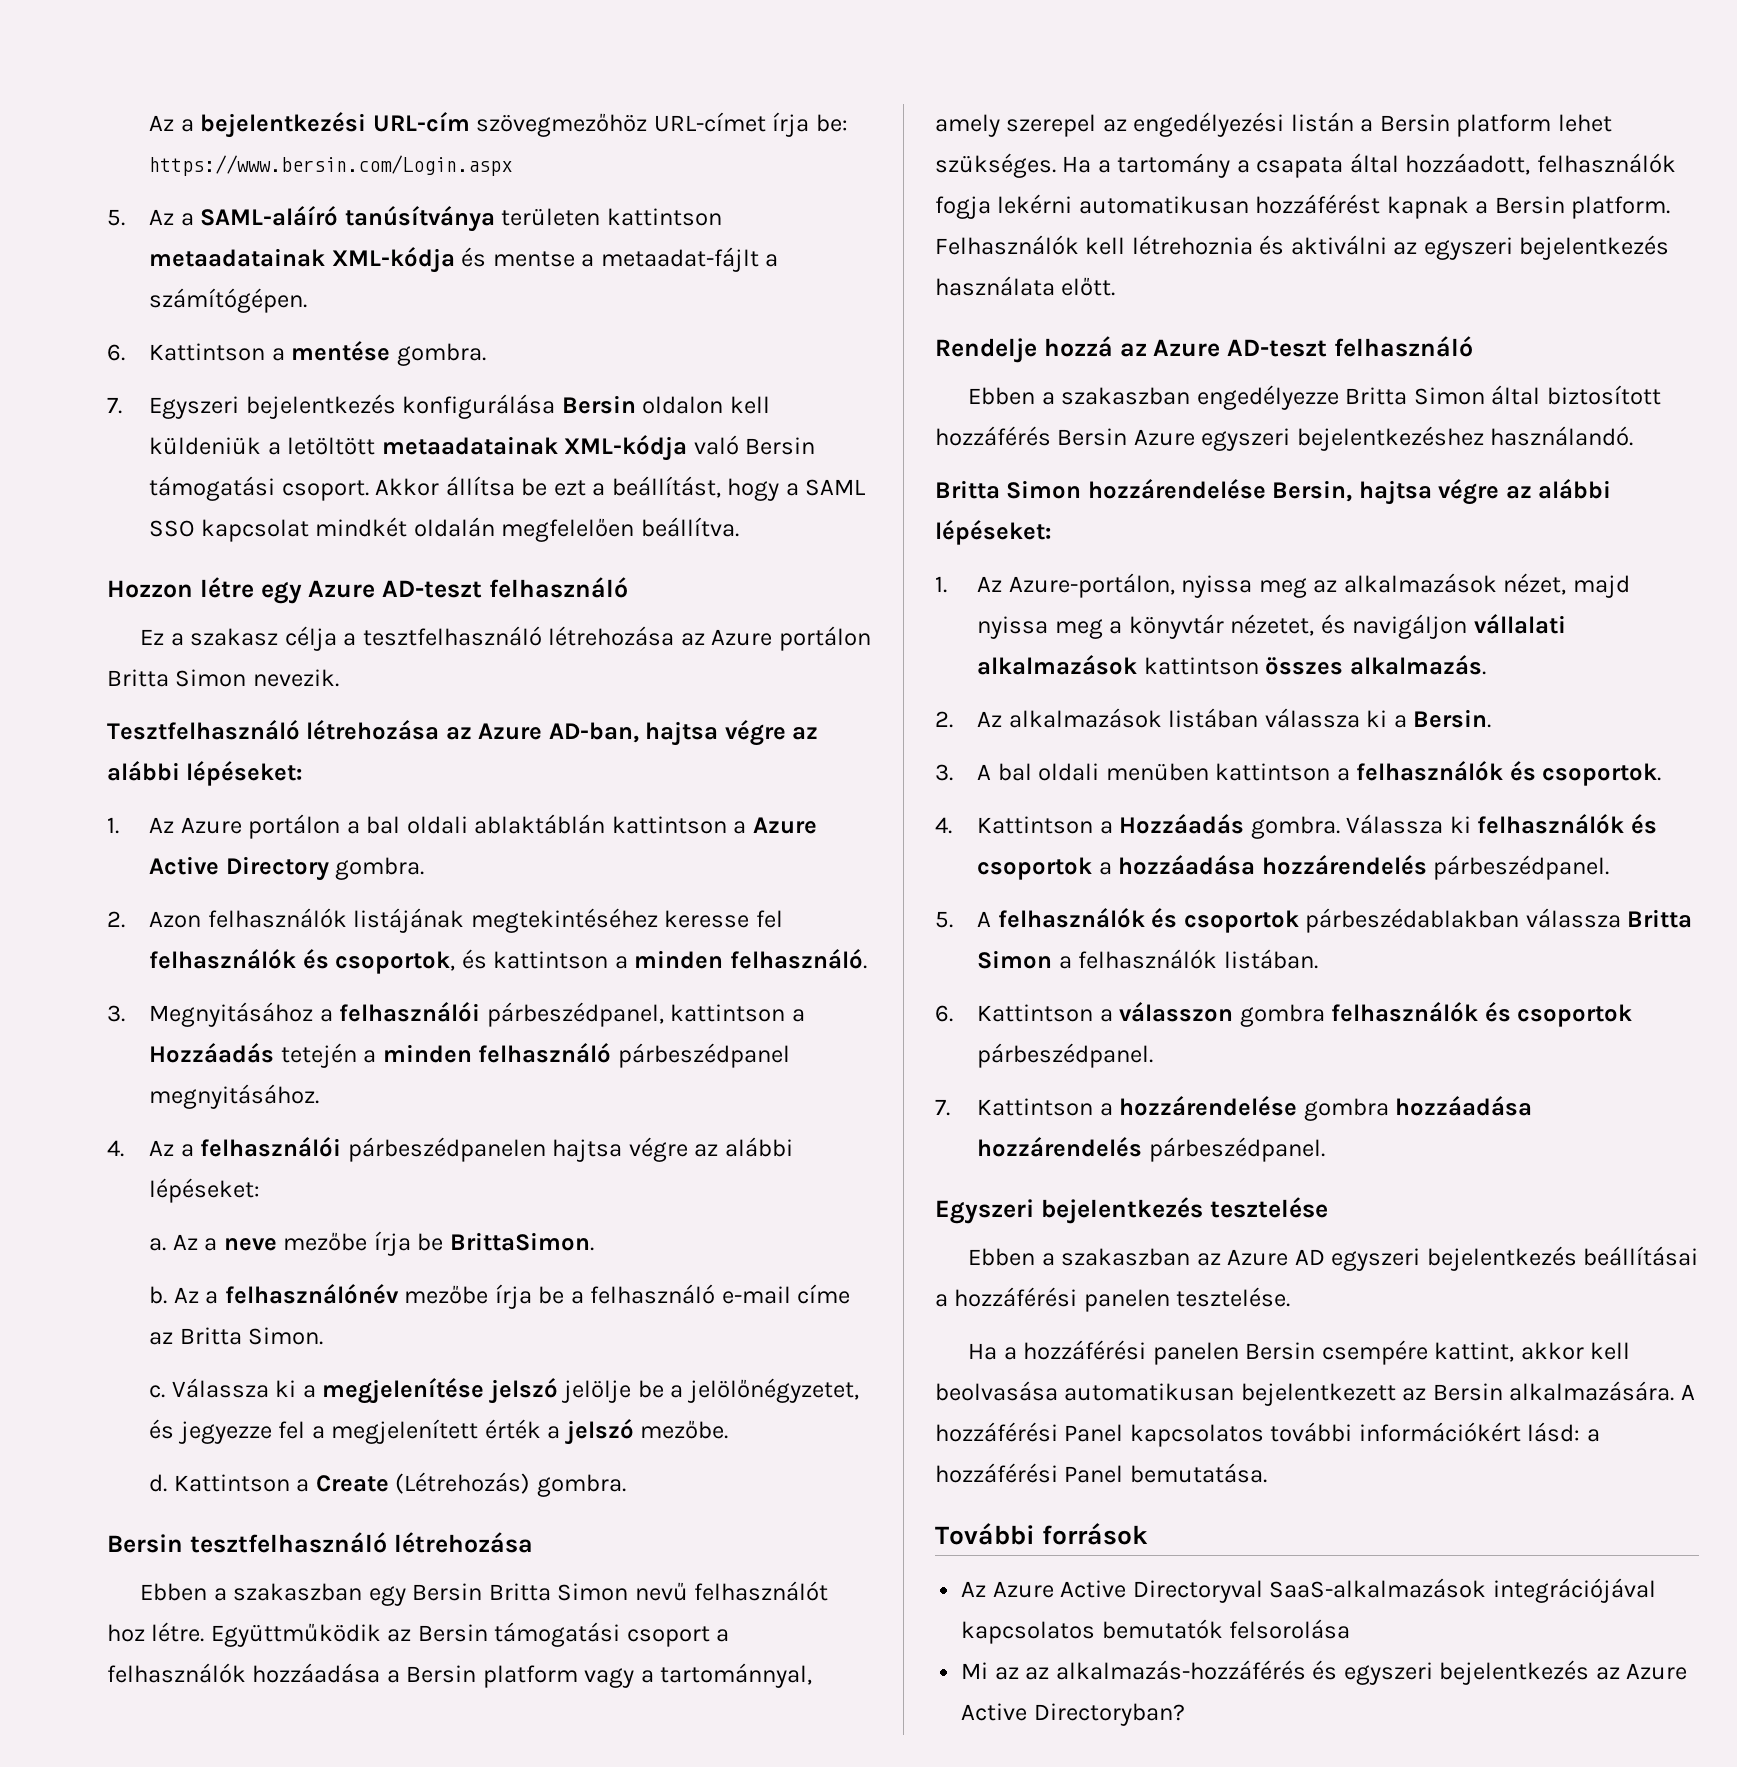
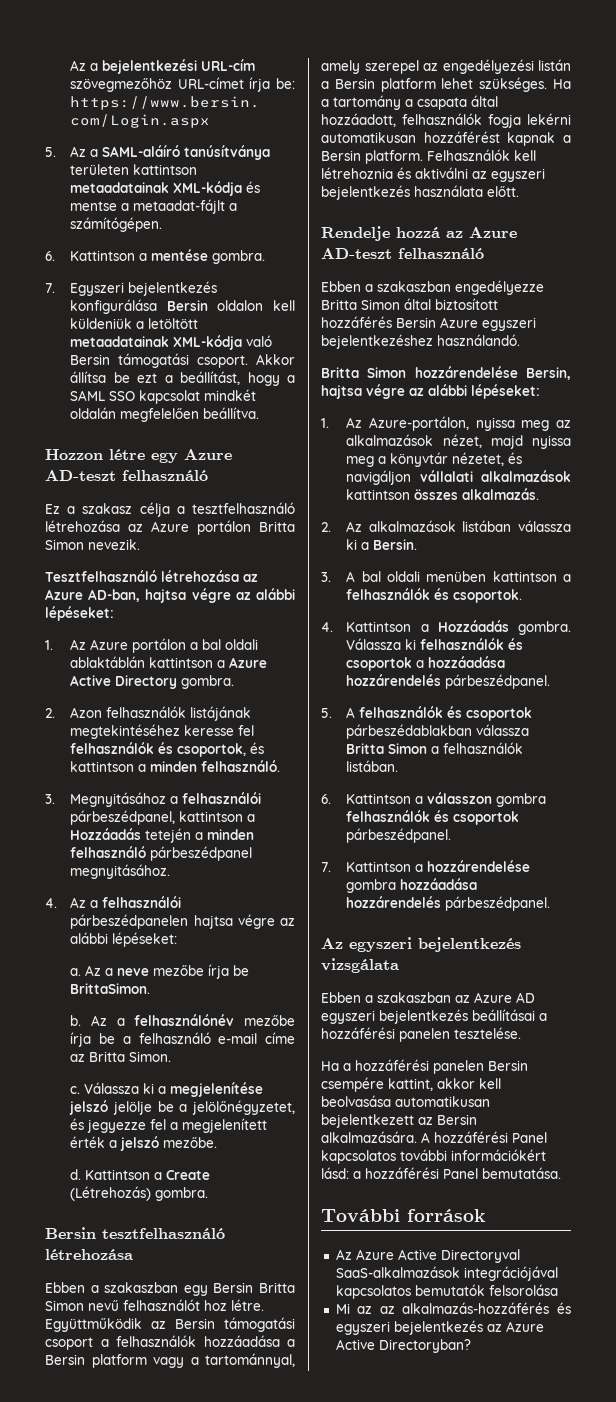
[935,1197,1328,1224] Egyszeri bejelentkezés tesztelése -> [321,937,521,952] [321,958,399,973] Az egyszeri bejelentkezés vizsgálata

